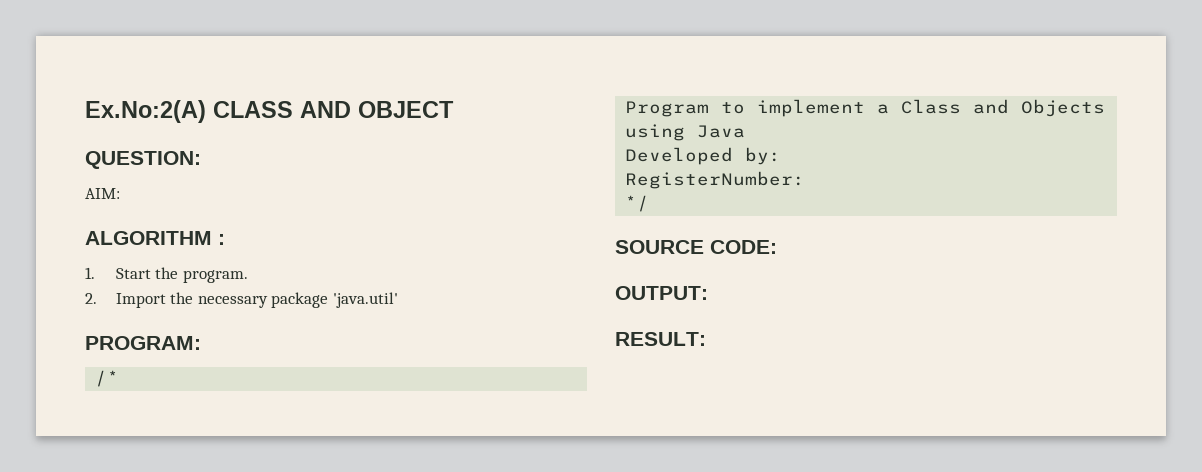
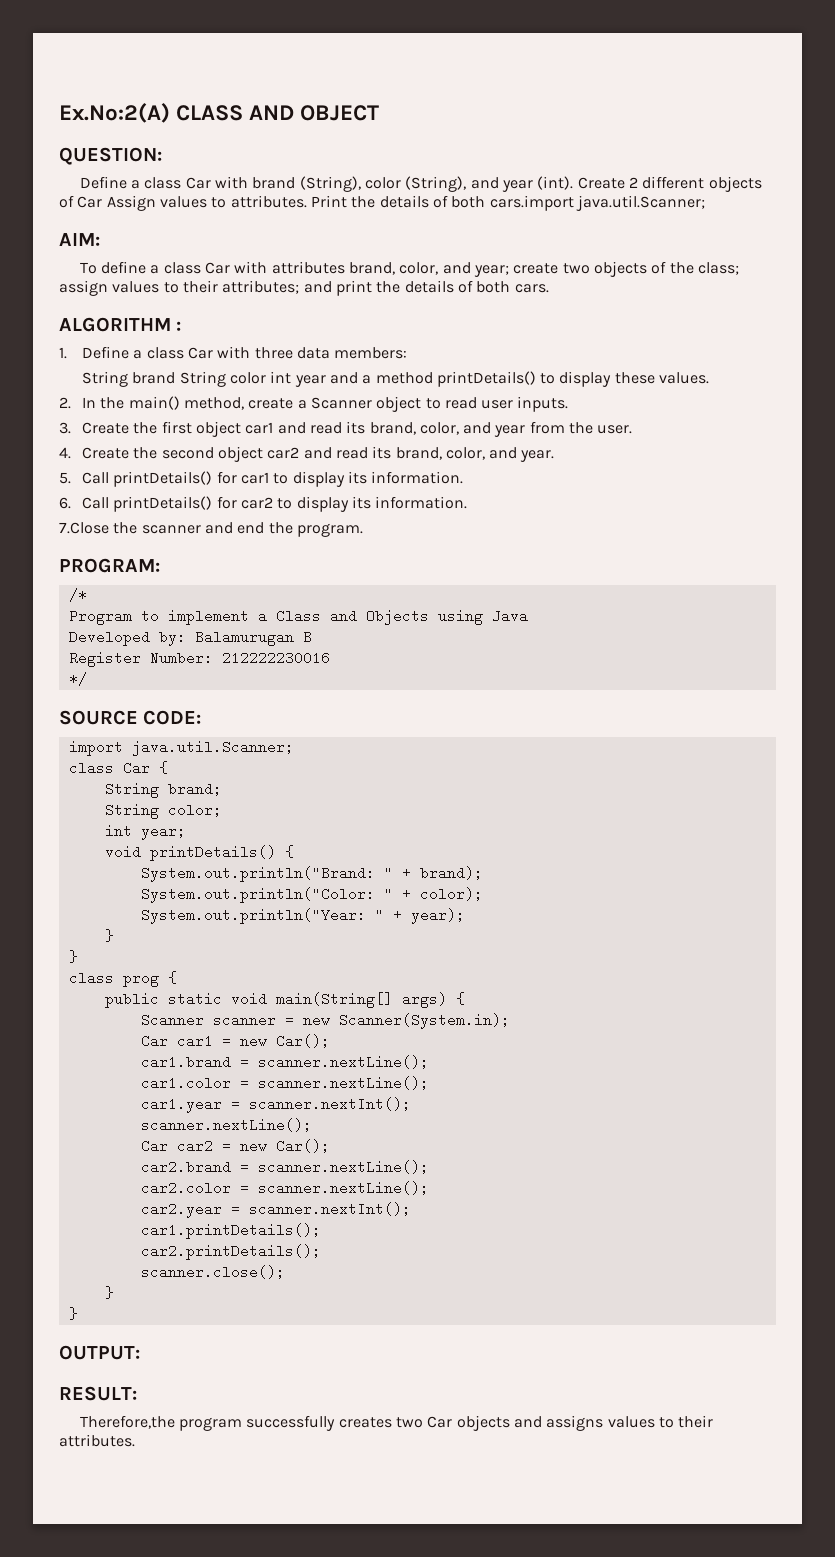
[85,188,120,199] [85,231,225,245] [85,267,248,283] [85,292,398,308] AIM: // ALGORITHM : // 1. Start the program. // 2. Import the necessary package 'java.util' -> [79,176,762,192] [59,195,705,211] [59,233,100,246] [79,261,739,277] [59,280,549,296] [59,317,182,332] [59,346,408,359] [81,371,710,387] [59,396,569,412] [59,421,633,437] [59,446,555,462] [59,471,464,487] [59,496,468,512] [59,522,363,537] Define a class Car with brand (String), color (String), and year (int). Create 2 different objects of Car Assign values to attributes. Print the details of both cars.import java.util.Scanner; // AIM: // To define a class Car with attributes brand, color, and year; create two objects of the class; assign values to their attributes; and print the details of both cars. // ALGORITHM : // 1. Define a class Car with three data members: // String brand String color int year and a method printDetails() to display these values. // 2. In the main() method, create a Scanner object to read user inputs. // 3. Create the first object car1 and read its brand, color, and year from the user. // 4. Create the second object car2 and read its brand, color, and year. // 5. Call printDetails() for car1 to display its information. // 6. Call printDetails() for car2 to display its information. // 7.Close the scanner and end the program.
[625,171,806,189] [625,195,650,212] [615,240,777,254] [615,286,708,300] [615,332,706,346] // RegisterNumber: // */ // SOURCE CODE: // OUTPUT: // RESULT: -> [194,630,312,646] [68,651,330,667] [68,672,87,686] [59,710,202,725] [68,740,294,756] [68,761,168,775] [104,782,222,798] [104,803,222,819] [104,824,186,840] [104,845,294,861] [140,866,483,882] [140,887,483,903] [140,908,465,924] [104,929,114,942] [68,950,78,963] [68,971,177,987] [104,992,465,1008] [140,1013,510,1029] [140,1034,330,1048] [140,1055,429,1069] [140,1076,429,1090] [140,1097,411,1113] [140,1118,312,1132] [140,1139,330,1153] [140,1160,429,1174] [140,1181,429,1195] [140,1202,411,1218] [140,1223,321,1239] [140,1244,321,1260] [140,1265,285,1279] [104,1286,114,1299] [68,1307,78,1320] [59,1345,140,1360] [59,1386,137,1401] [79,1415,714,1431] [59,1434,135,1447] Balamurugan B // Register Number: 212222230016 // */ // SOURCE CODE: // import java.util.Scanner; // class Car { // String brand; // String color; // int year; // void printDetails() { // System.out.println("Brand: " + brand); // System.out.println("Color: " + color); // System.out.println("Year: " + year); // } // } // class prog { // public static void main(String[] args) { // Scanner scanner = new Scanner(System.in); // Car car1 = new Car(); // car1.brand = scanner.nextLine(); // car1.color = scanner.nextLine(); // car1.year = scanner.nextInt(); // scanner.nextLine(); // Car car2 = new Car(); // car2.brand = scanner.nextLine(); // car2.color = scanner.nextLine(); // car2.year = scanner.nextInt(); // car1.printDetails(); // car2.printDetails(); // scanner.close(); // } // } // OUTPUT: // RESULT: // Therefore,the program successfully creates two Car objects and assigns values to their attributes.

